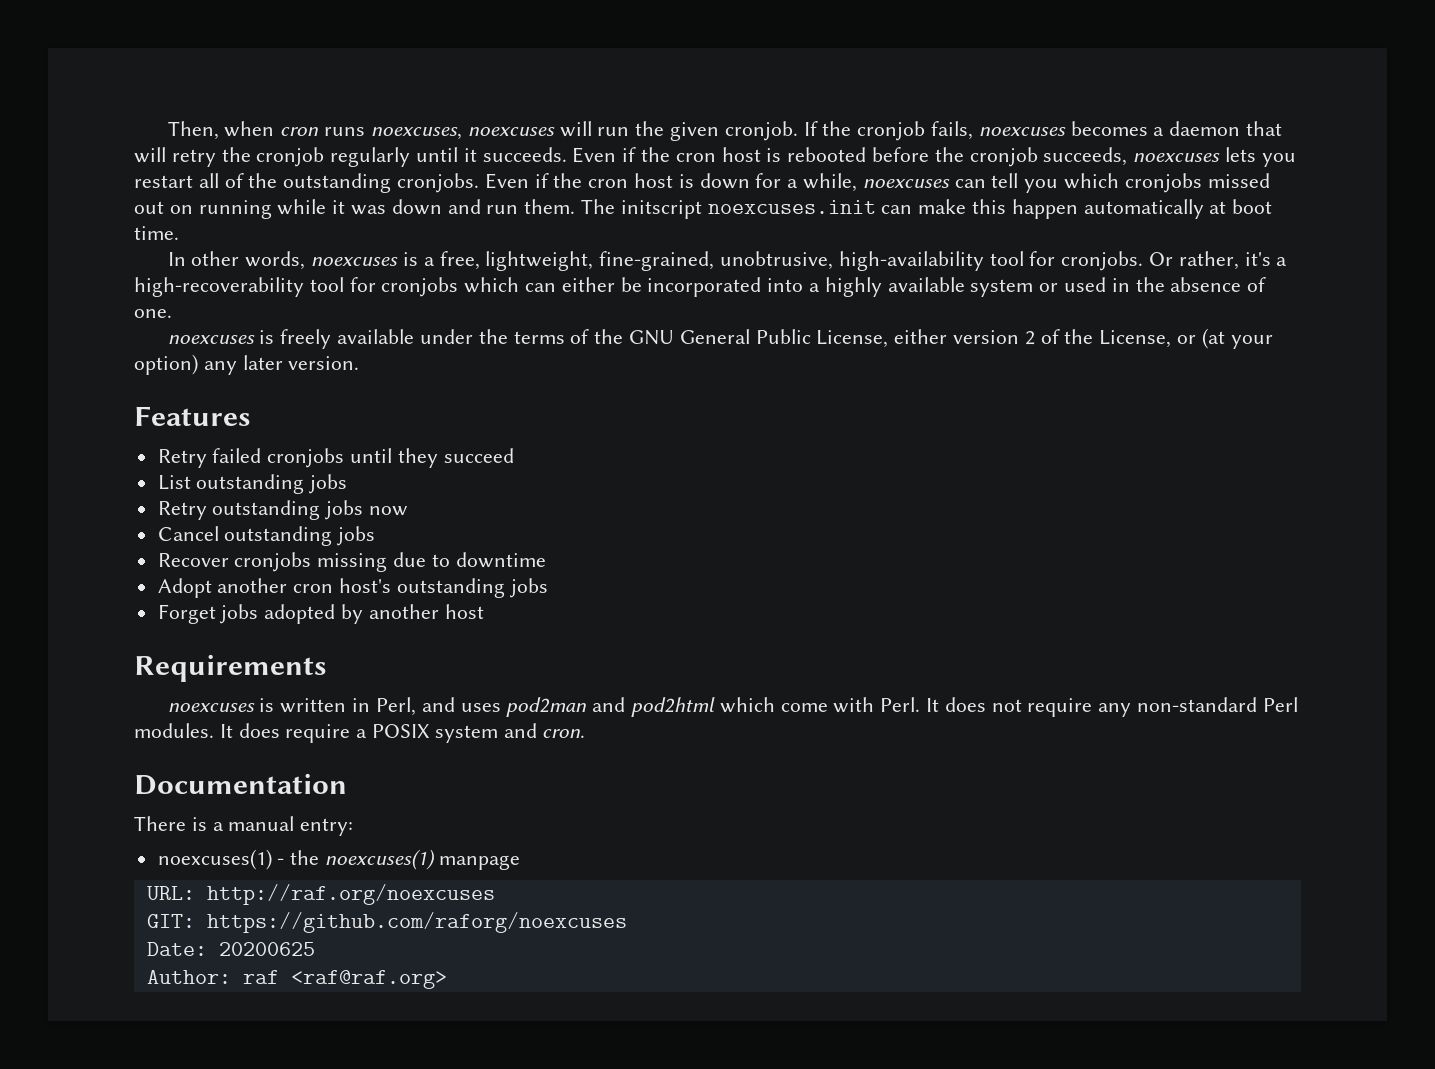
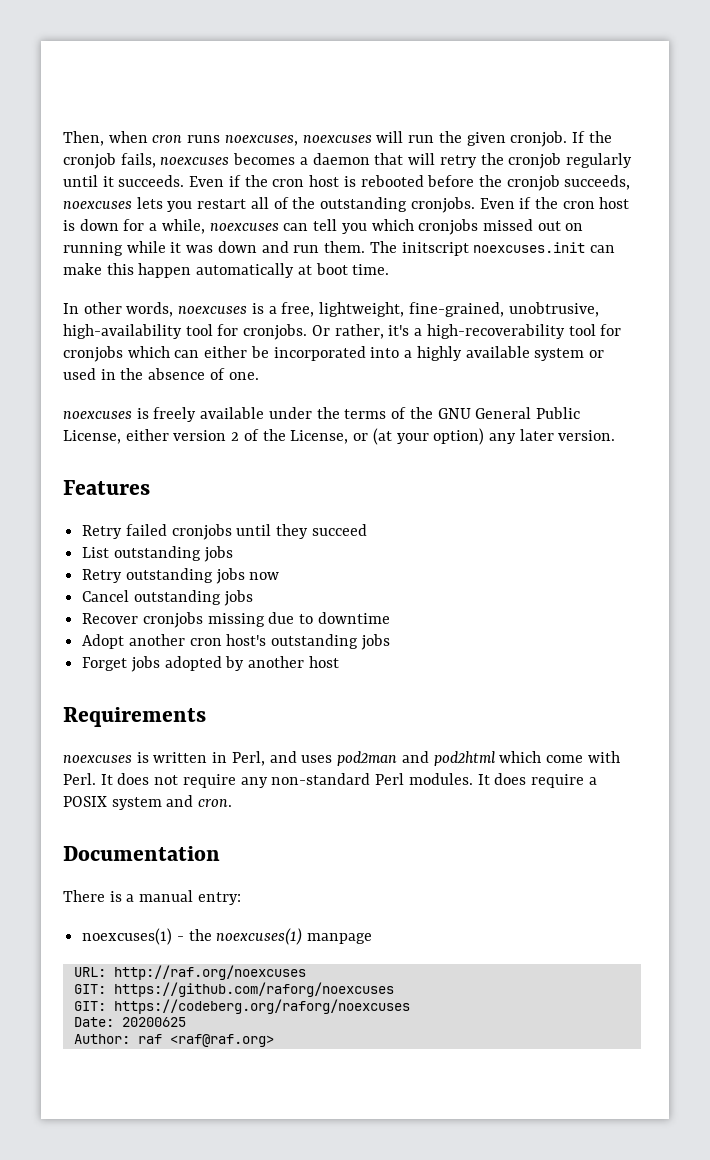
(627, 922) none -> [73,999,410,1014] // GIT: https://codeberg.org/raforg/noexcuses

